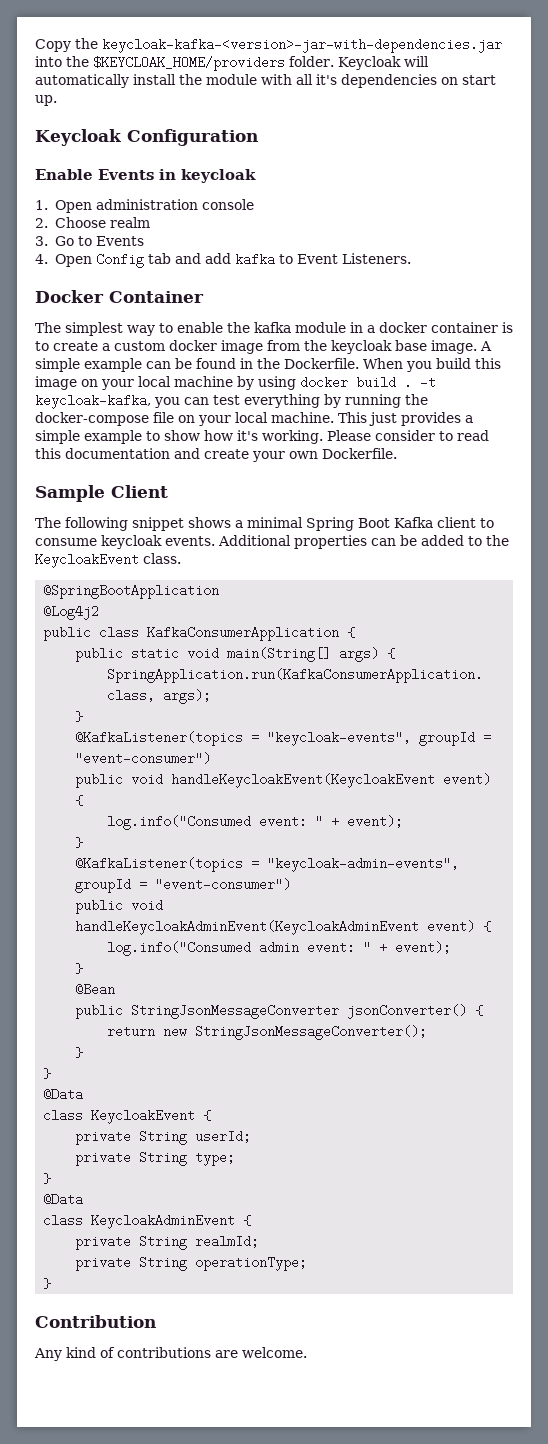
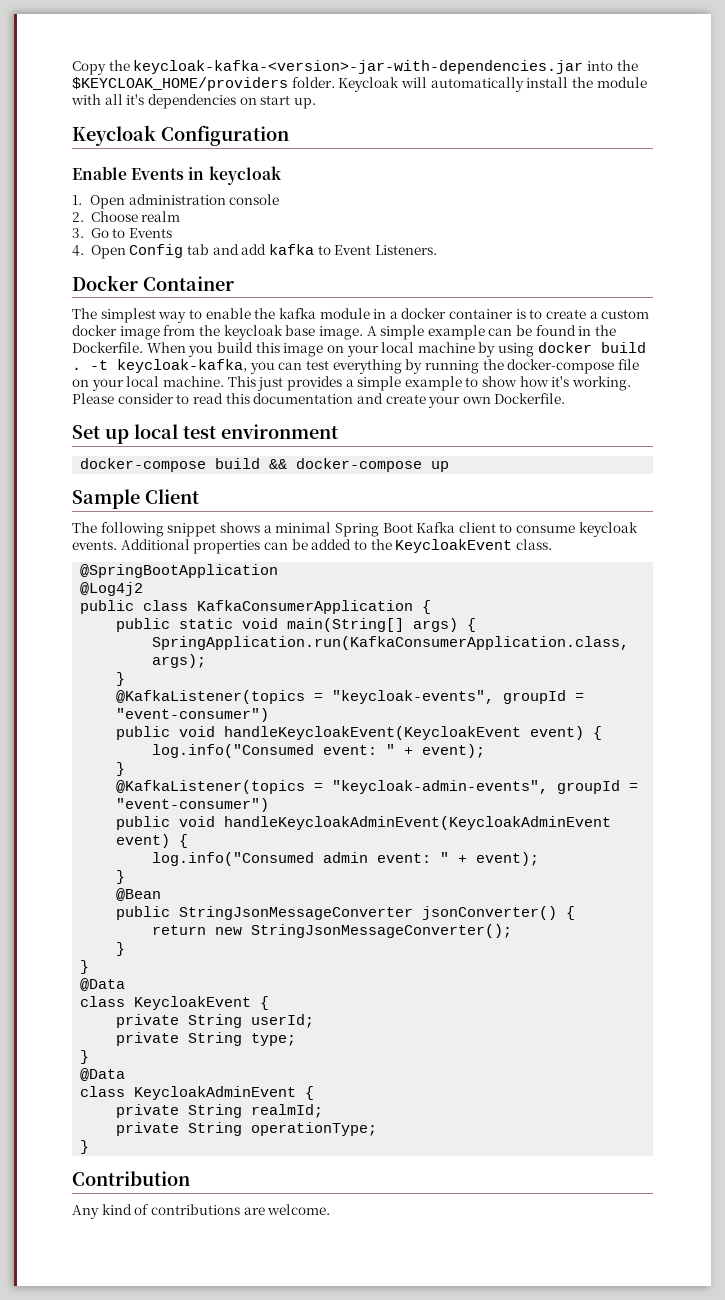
(397, 453) none -> [72,424,338,444] [80,458,450,472] // Set up local test environment // docker-compose build && docker-compose up

